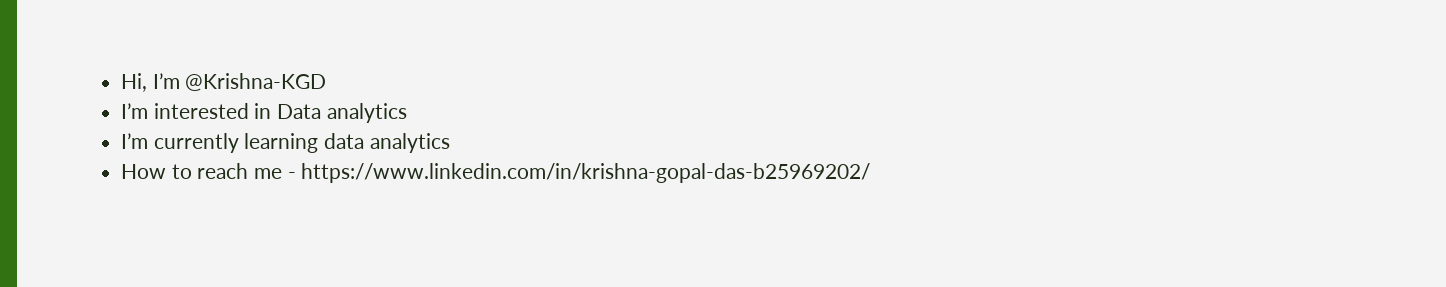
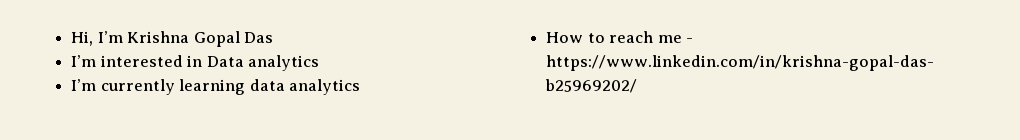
[185,73,327,91] @Krishna-KGD -> [127,31,273,47] Krishna Gopal Das

